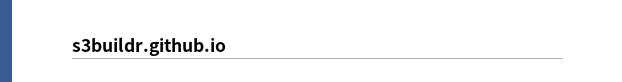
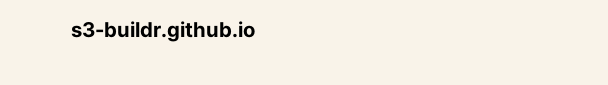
[72,37,226,56] s3buildr.github.io -> [71,21,255,42] s3-buildr.github.io

